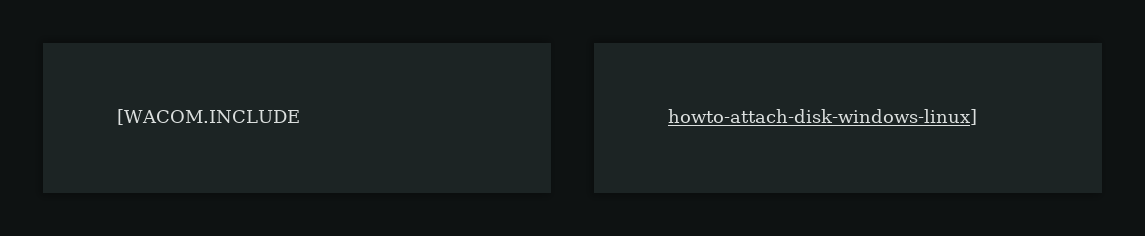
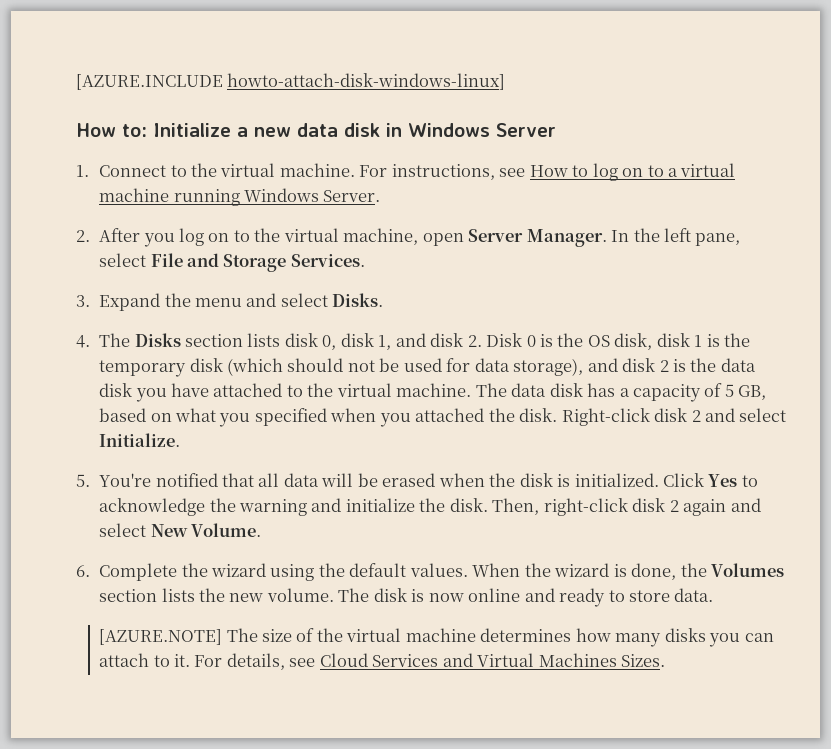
[117,109,300,125] [WACOM.INCLUDE -> [76,74,223,90] [AZURE.INCLUDE
(977, 117) none -> [76,123,556,137] [76,163,736,181] [99,188,381,206] [76,228,741,247] [99,253,365,272] [76,293,384,311] [76,333,751,350] [99,358,756,377] [99,383,767,402] [99,408,787,427] [99,433,181,447] [76,473,758,487] [99,498,761,516] [99,523,262,537] [76,563,785,581] [99,588,714,607] [99,628,774,647] [99,653,666,670] // How to: Initialize a new data disk in Windows Server // 1. Connect to the virtual machine. For instructions, see How to log on to a virtual machine running Windows Server. // 2. After you log on to the virtual machine, open Server Manager. In the left pane, select File and Storage Services. // 3. Expand the menu and select Disks. // 4. The Disks section lists disk 0, disk 1, and disk 2. Disk 0 is the OS disk, disk 1 is the temporary disk (which should not be used for data storage), and disk 2 is the data disk you have attached to the virtual machine. The data disk has a capacity of 5 GB, based on what you specified when you attached the disk. Right-click disk 2 and select Initialize. // 5. You're notified that all data will be erased when the disk is initialized. Click Yes to acknowledge the warning and initialize the disk. Then, right-click disk 2 again and select New Volume. // 6. Complete the wizard using the default values. When the wizard is done, the Volumes section lists the new volume. The disk is now online and ready to store data. // [AZURE.NOTE] The size of the virtual machine determines how many disks you can attach to it. For details, see Cloud Services and Virtual Machines Sizes.

